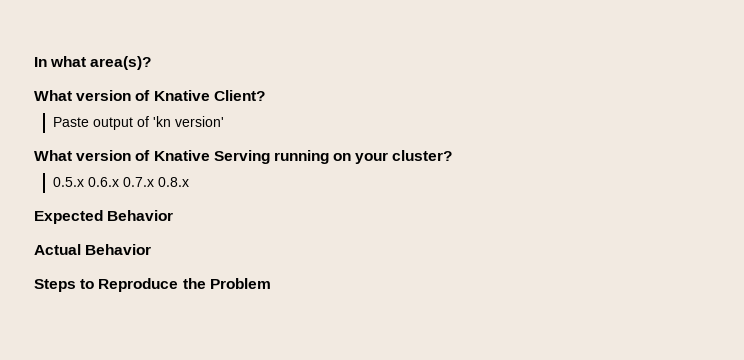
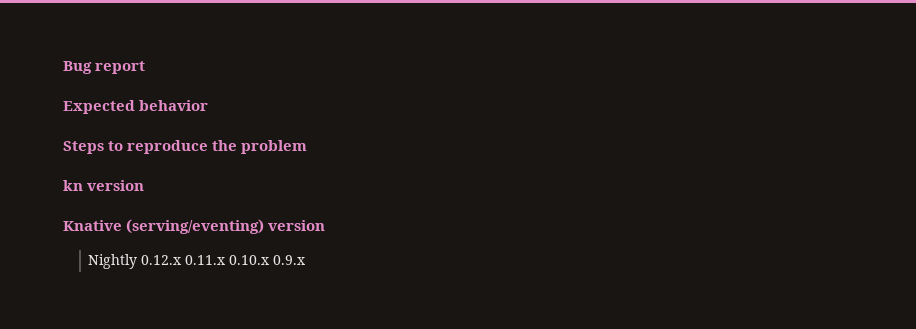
[34,56,152,70] [34,90,265,101] [52,116,224,130] [34,150,453,164] [52,177,189,187] [34,210,174,224] [34,244,152,255] [34,278,271,292] In what area(s)? // What version of Knative Client? // Paste output of 'kn version' // What version of Knative Serving running on your cluster? // 0.5.x 0.6.x 0.7.x 0.8.x // Expected Behavior // Actual Behavior // Steps to Reproduce the Problem -> [63,61,146,74] [63,100,209,114] [63,140,308,154] [63,180,145,191] [63,219,326,234] [88,254,307,269] Bug report // Expected behavior // Steps to reproduce the problem // kn version // Knative (serving/eventing) version // Nightly 0.12.x 0.11.x 0.10.x 0.9.x

